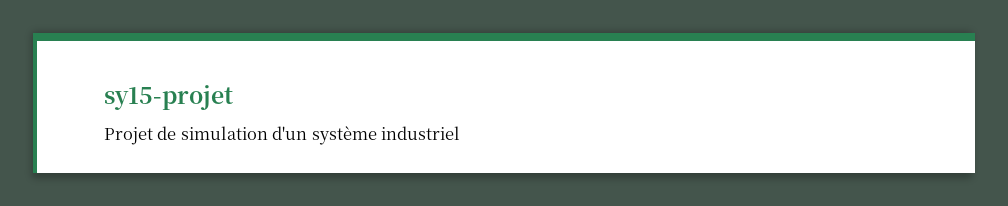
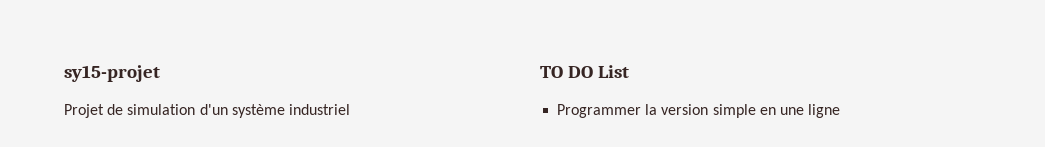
(461, 133) none -> [540,65,629,78] [557,104,841,118] // TO DO List // Programmer la version simple en une ligne

